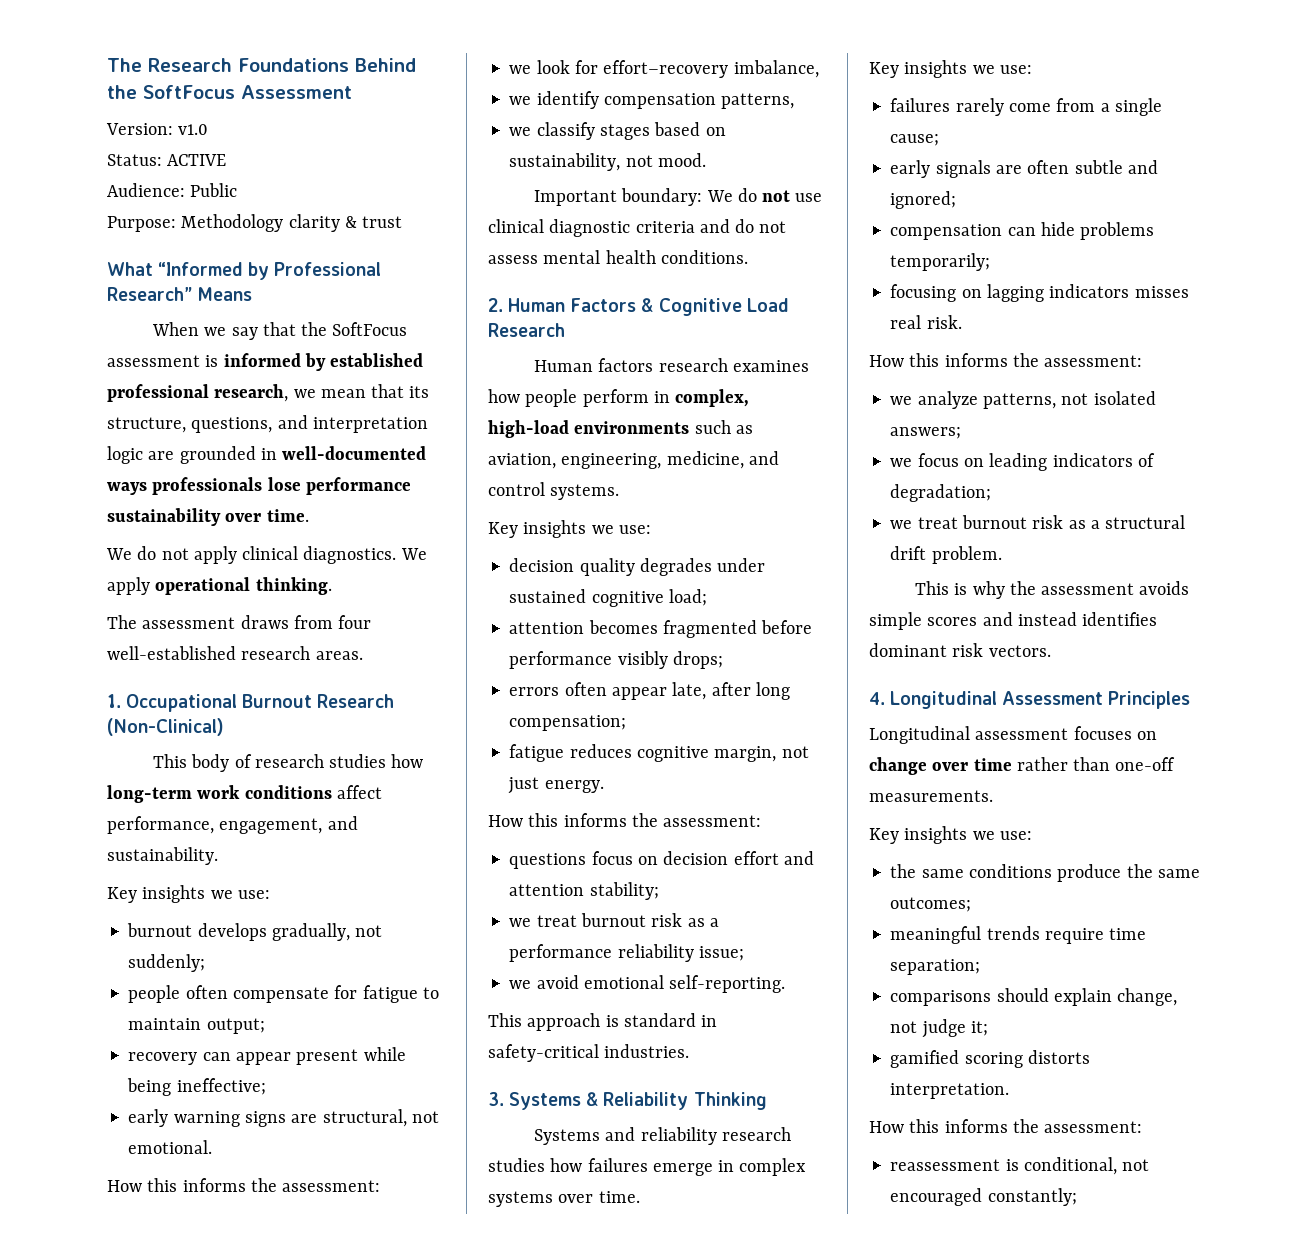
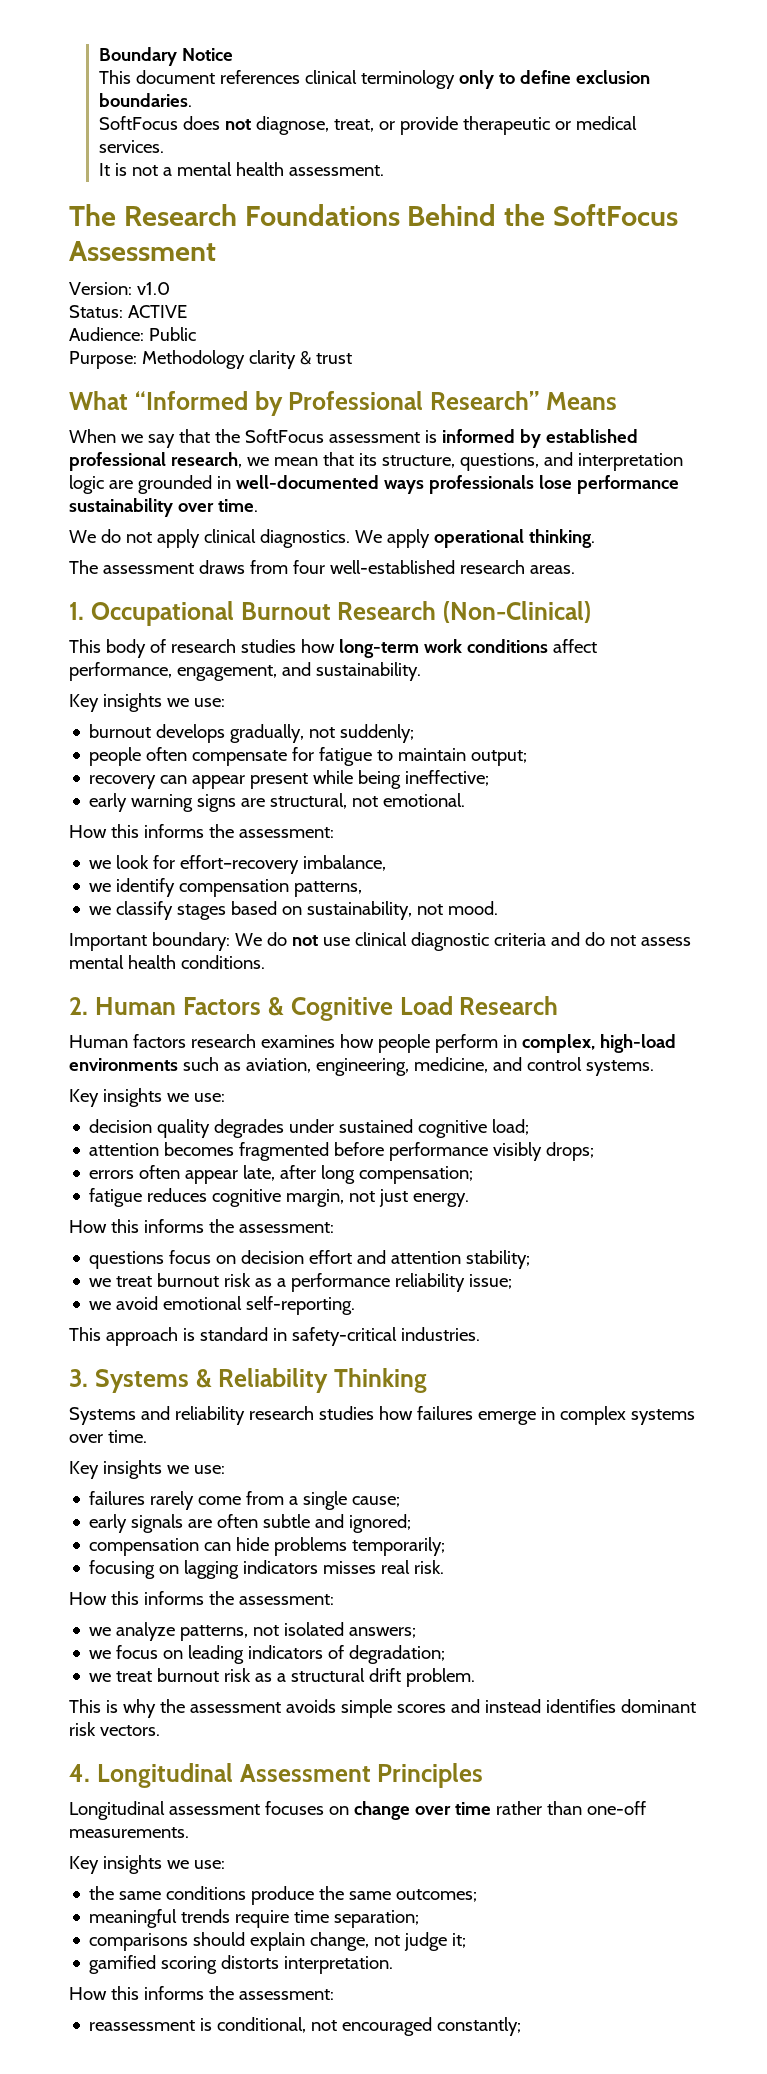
(107, 65) none -> [99,47,234,66] [99,70,651,89] [99,93,193,107] [99,116,638,135] [99,140,165,153] [99,162,385,176] Boundary Notice // This document references clinical terminology only to define exclusion boundaries. // SoftFocus does not diagnose, treat, or provide therapeutic or medical services. // It is not a mental health assessment. //

